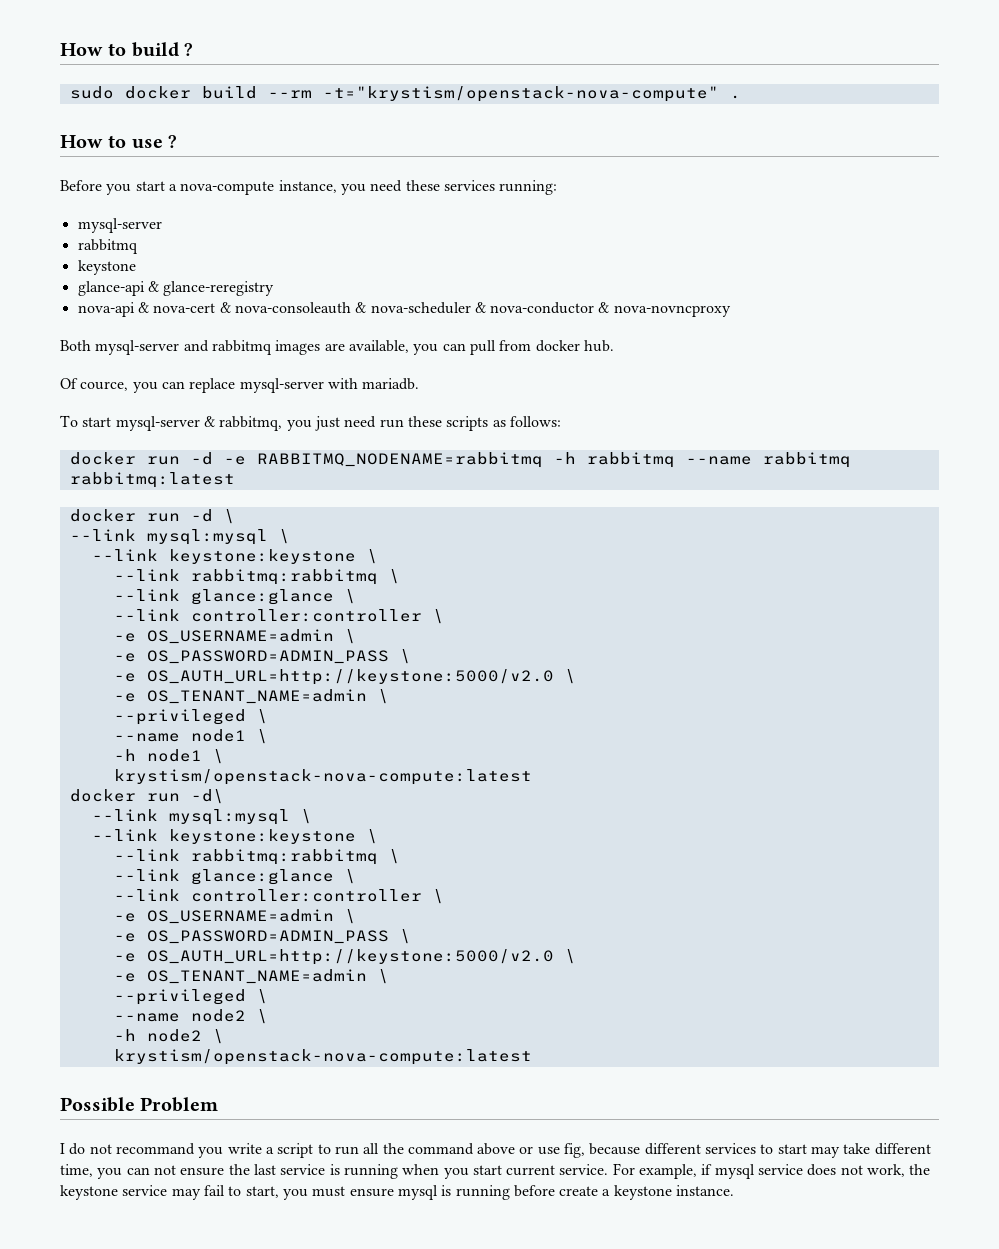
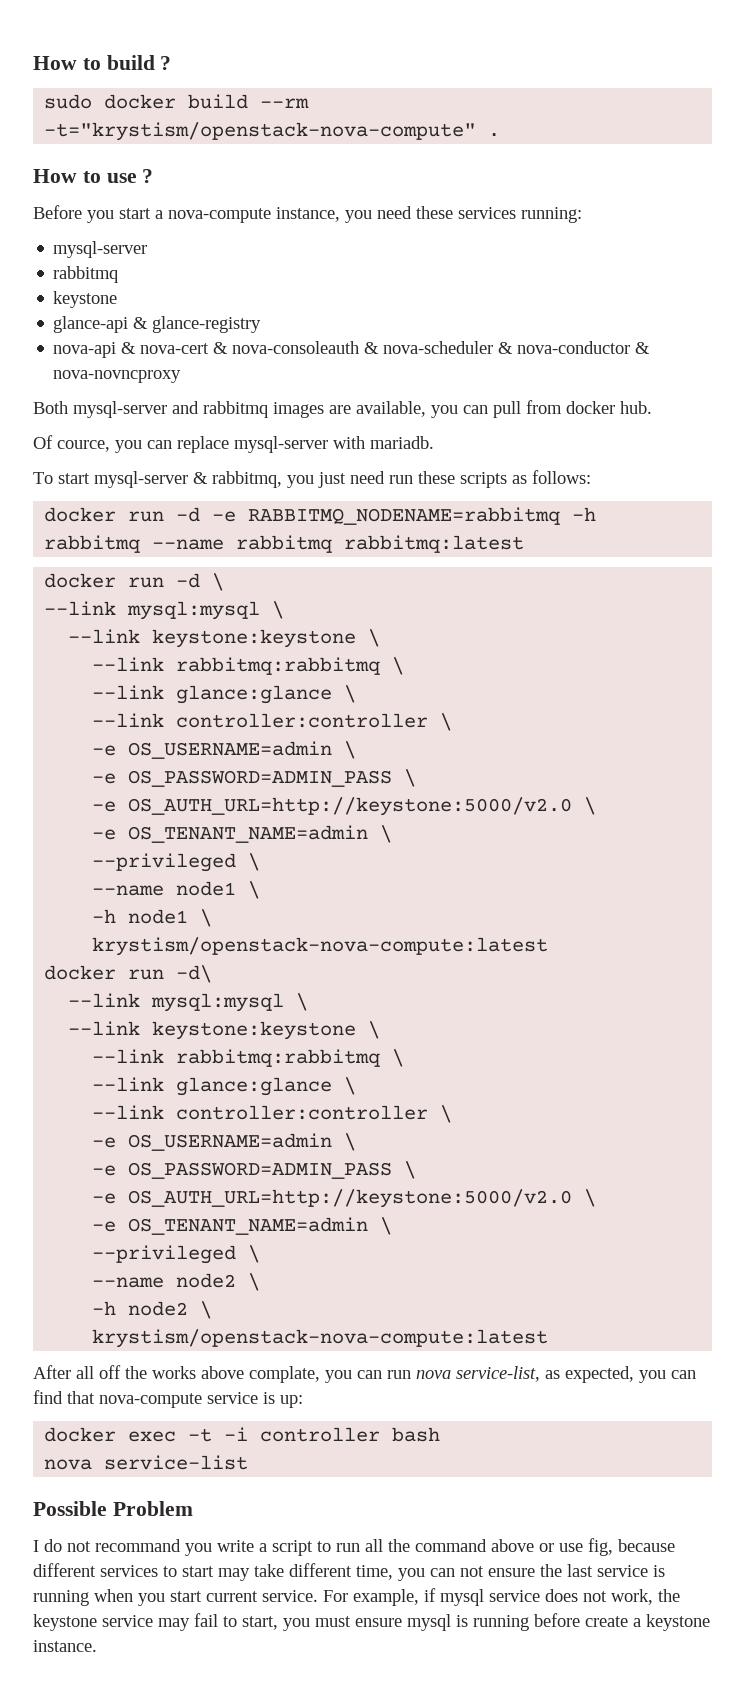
[163,281,275,296] glance-reregistry -> [152,316,262,333] glance-registry
(532, 1057) none -> [33,1365,696,1383] [33,1390,303,1408] [44,1427,441,1442] [44,1455,249,1470] // After all off the works above complate, you can run nova service-list, as expected, you can find that nova-compute service is up: // docker exec -t -i controller bash // nova service-list

